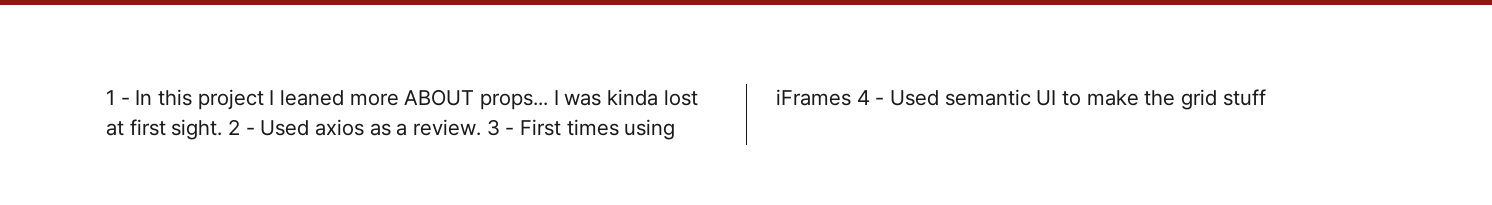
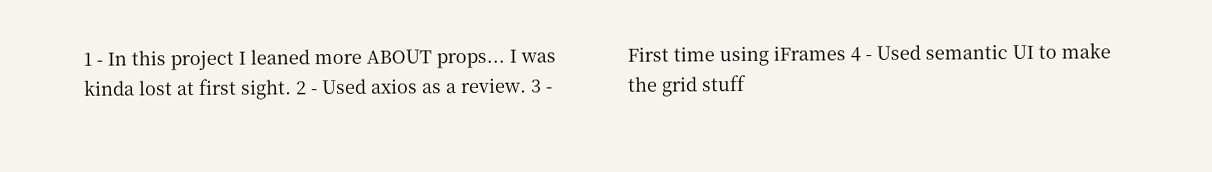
[566,119,619,136] times -> [673,46,715,62] time

